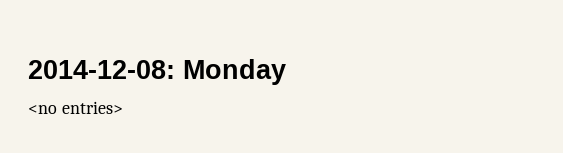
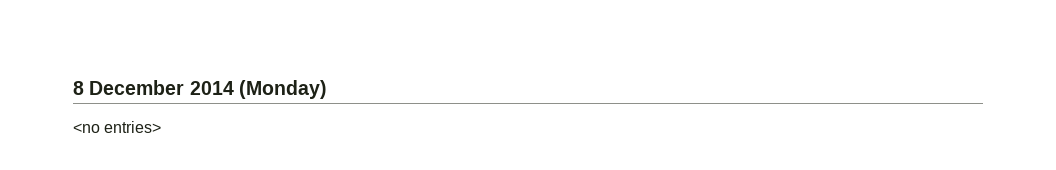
[28,59,286,85] 2014-12-08: Monday -> [73,80,327,99] 8 December 2014 (Monday)

